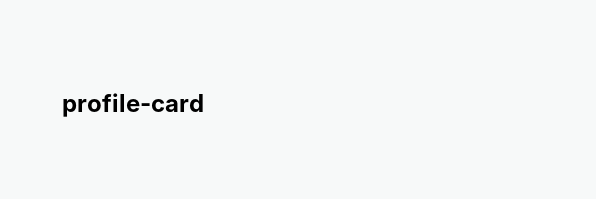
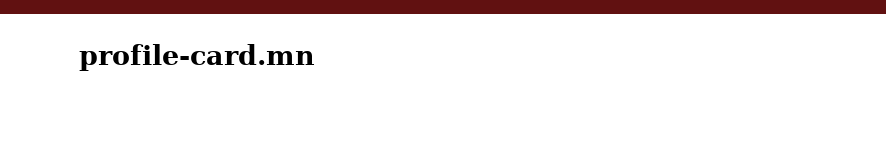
[62,93,204,117] profile-card -> [79,44,315,71] profile-card.mn

